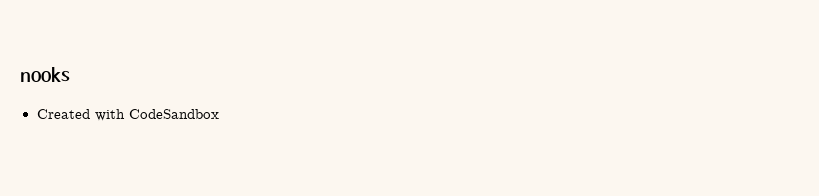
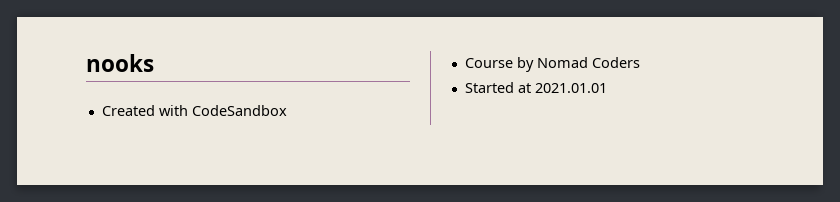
(219, 114) none -> [464,57,640,72] [464,82,607,93] // Course by Nomad Coders // Started at 2021.01.01

